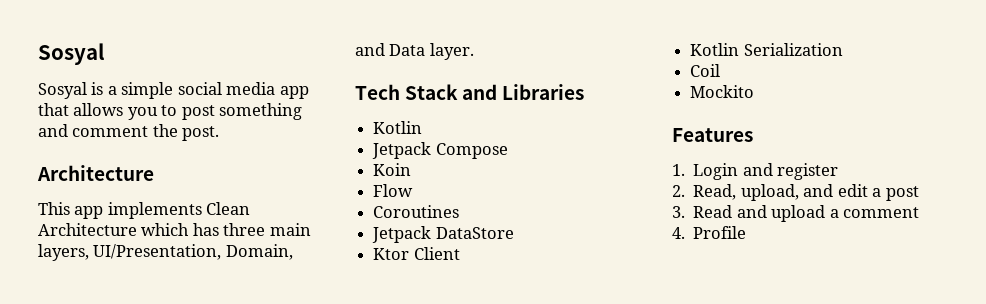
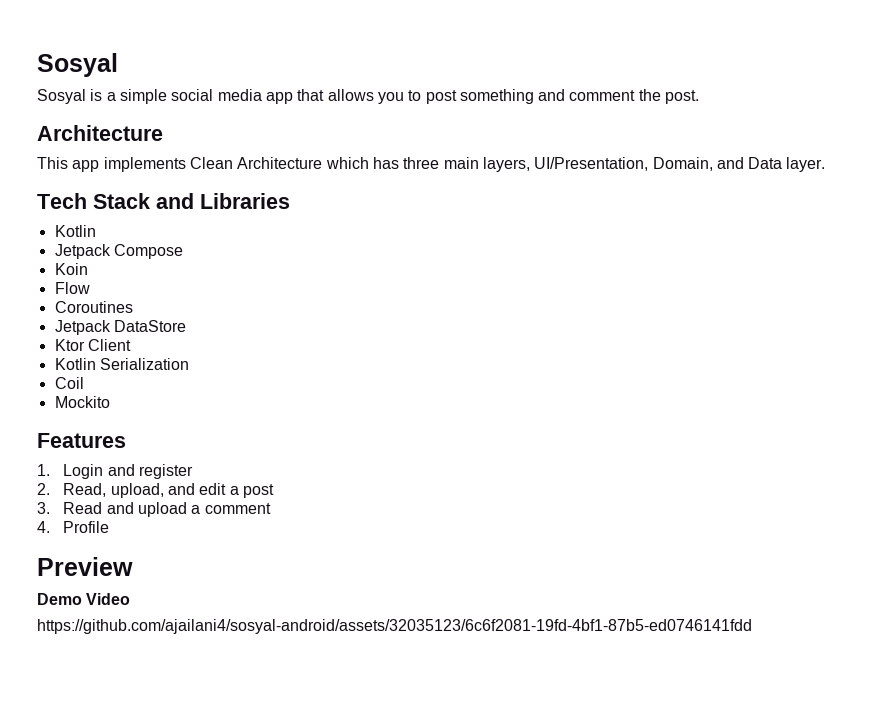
(747, 232) none -> [37,557,133,576] [37,593,131,605] [37,619,752,634] // Preview // Demo Video // https://github.com/ajailani4/sosyal-android/assets/32035123/6c6f2081-19fd-4bf1-87b5-ed0746141fdd

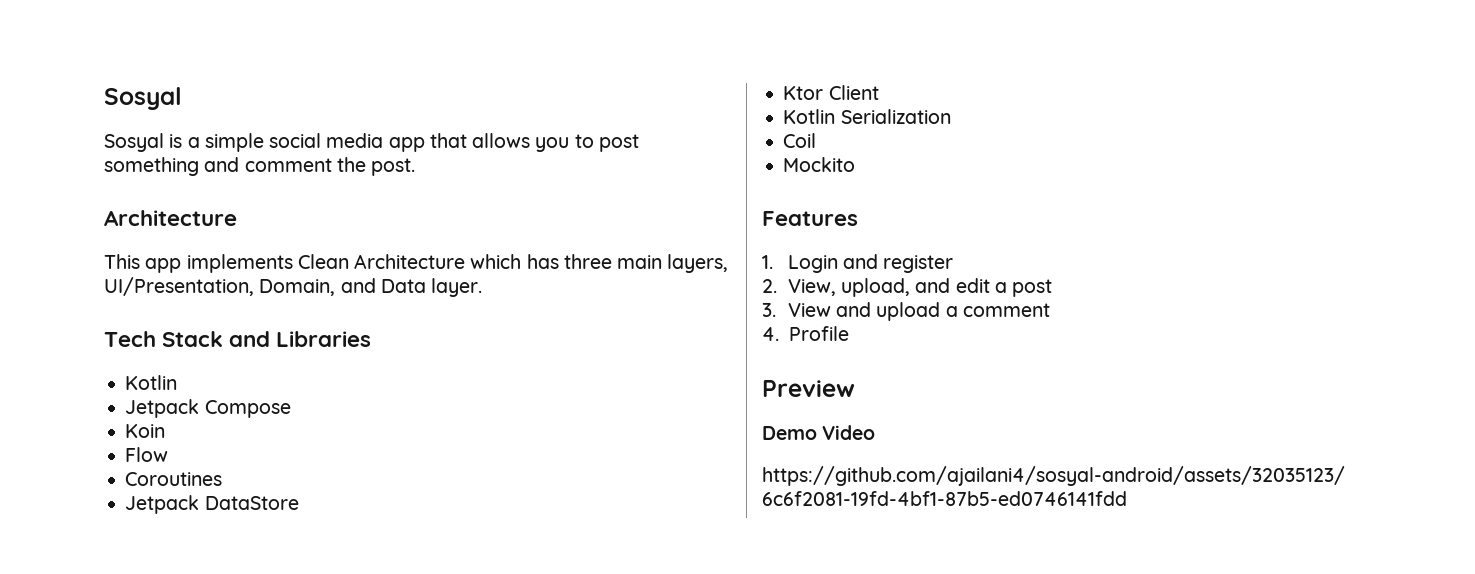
[63,483,107,497] Read, -> [787,279,836,296] View,
[63,502,103,514] Read -> [787,303,831,317] View

